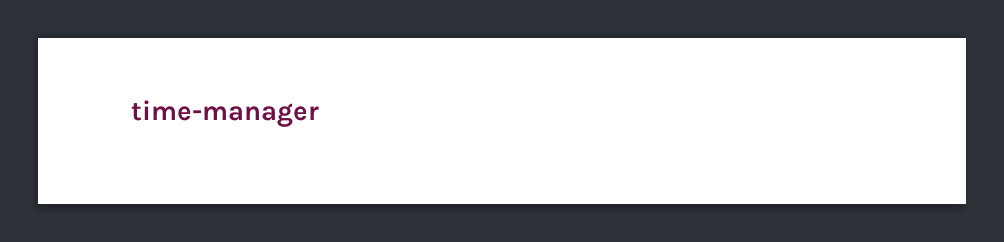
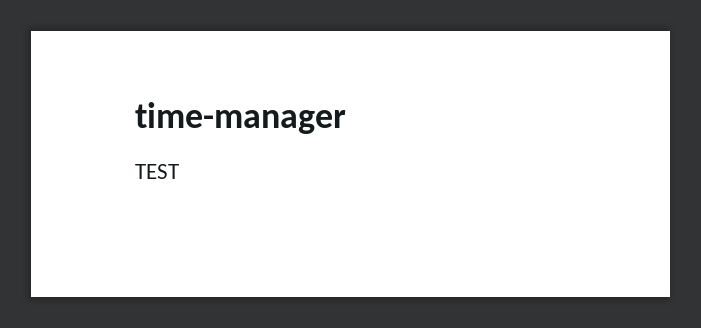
(319, 113) none -> [135,164,179,179] // TEST

